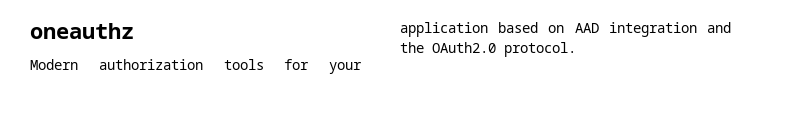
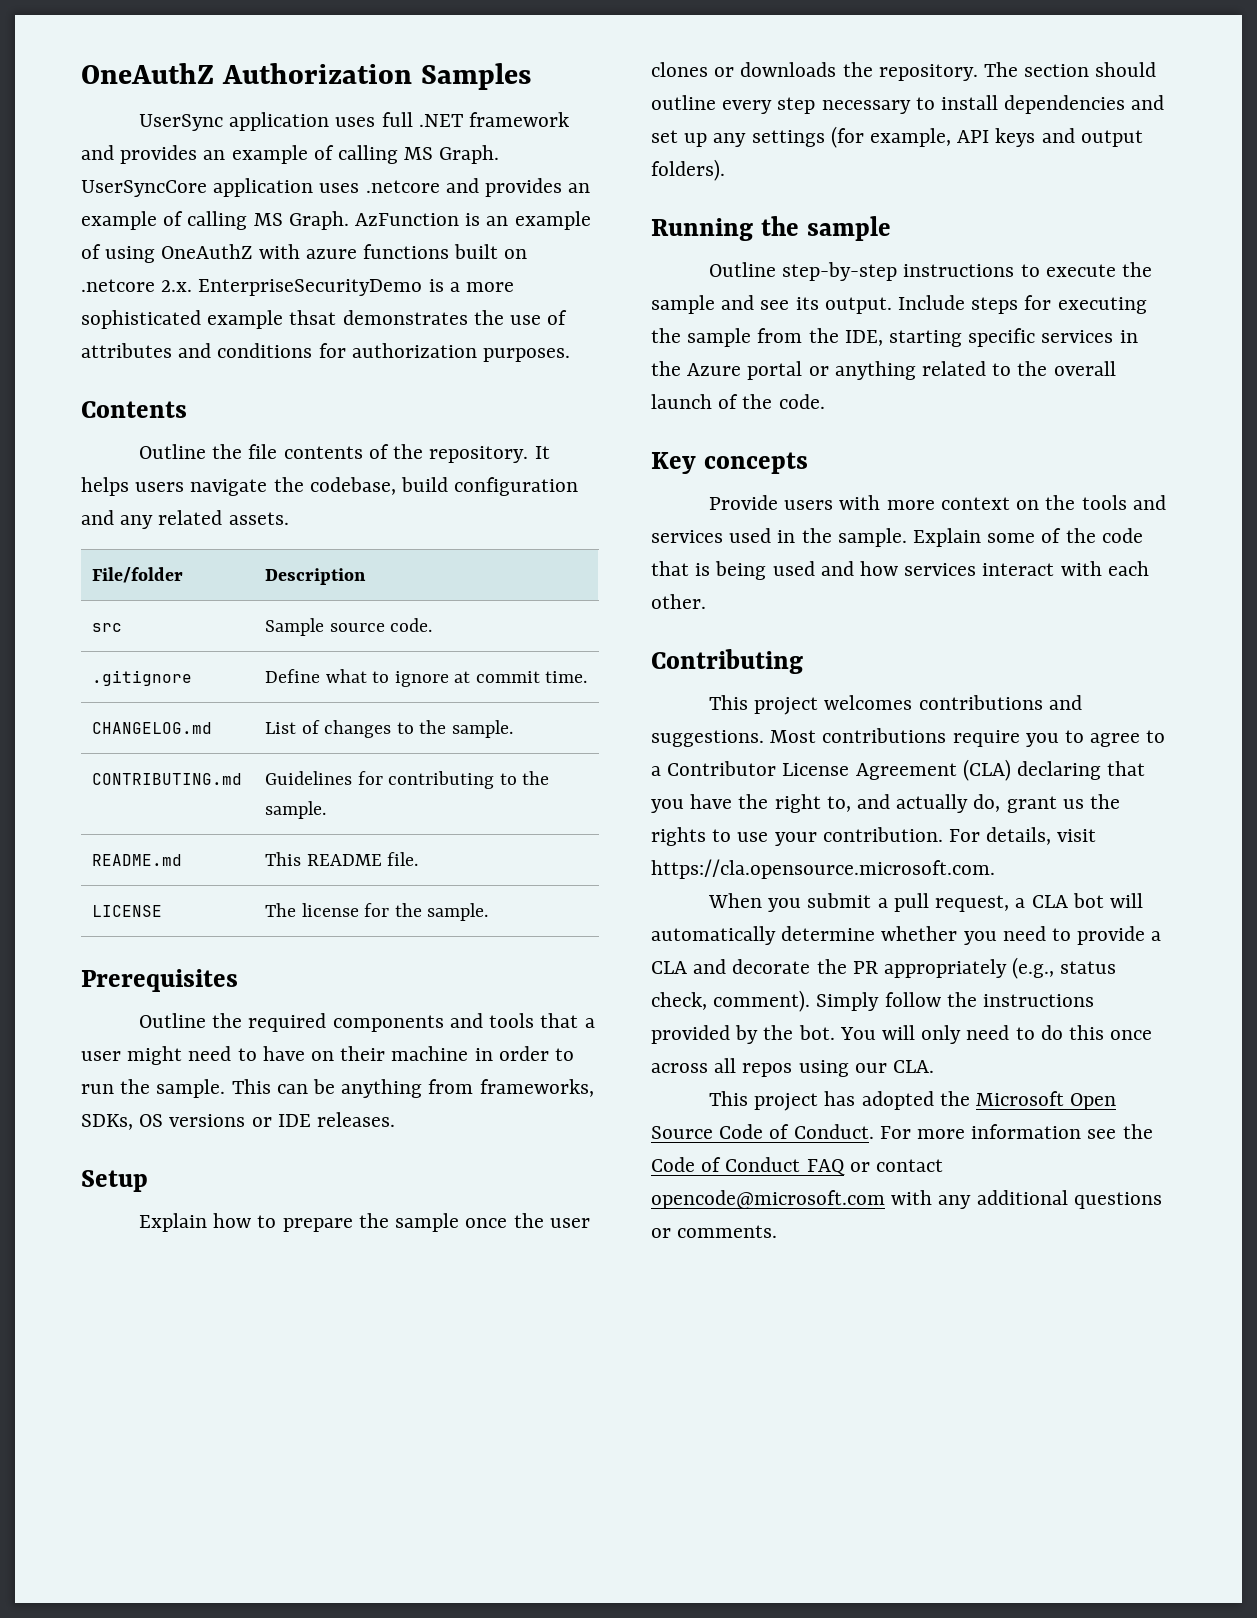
[30,23,134,39] [30,59,362,74] [400,22,731,37] [400,42,576,57] oneauthz // Modern authorization tools for your application based on AAD integration and the OAuth2.0 protocol. -> [81,63,531,90] [139,112,570,131] [81,145,500,164] [81,178,591,197] [81,211,591,230] [81,244,528,263] [81,279,515,296] [81,310,568,329] [81,343,571,362] [81,401,187,418] [139,444,550,463] [81,477,579,496] [81,510,289,529] [92,567,184,583] [265,568,367,585] [92,623,123,632] [265,618,433,636] [92,670,193,686] [265,669,588,687] [92,722,213,734] [265,720,513,738] [92,773,243,785] [265,771,550,789] [265,801,327,819] [92,854,183,866] [265,852,419,866] [92,905,163,917] [265,903,489,921] [81,969,238,992] [139,1013,595,1032] [81,1046,575,1065] [81,1079,594,1098] [81,1112,396,1130] [81,1170,148,1192] [139,1213,590,1232] [651,62,1157,81] [651,95,1165,114] [651,126,1143,148] [651,159,725,181] [651,216,891,241] [709,262,1153,281] [651,295,1147,314] [651,328,1138,347] [651,361,1116,380] [651,394,825,409] [651,452,808,474] [709,495,1166,510] [651,528,1143,547] [651,561,1149,580] [651,594,706,609] [651,649,803,674] [709,695,1082,715] [651,728,1166,747] [651,759,1146,781] [651,794,1121,813] [651,827,1097,846] [651,859,995,879] [708,893,1143,912] [651,926,1162,945] [651,957,1117,979] [651,990,1095,1012] [651,1025,1153,1044] [651,1058,935,1077] [709,1091,1117,1111] [651,1124,1153,1139] [651,1157,944,1175] [651,1190,1162,1209] [651,1225,778,1238] OneAuthZ Authorization Samples // UserSync application uses full .NET framework and provides an example of calling MS Graph. UserSyncCore application uses .netcore and provides an example of calling MS Graph. AzFunction is an example of using OneAuthZ with azure functions built on .netcore 2.x. EnterpriseSecurityDemo is a more sophisticated example thsat demonstrates the use of attributes and conditions for authorization purposes. // Contents // Outline the file contents of the repository. It helps users navigate the codebase, build configuration and any related assets. // File/folder | Description // src | Sample source code. // .gitignore | Define what to ignore at commit time. // CHANGELOG.md | List of changes to the sample. // CONTRIBUTING.md | Guidelines for contributing to the sample. // README.md | This README file. // LICENSE | The license for the sample. // Prerequisites // Outline the required components and tools that a user might need to have on their machine in order to run the sample. This can be anything from frameworks, SDKs, OS versions or IDE releases. // Setup // Explain how to prepare the sample once the user clones or downloads the repository. The section should outline every step necessary to install dependencies and set up any settings (for example, API keys and output folders). // Running the sample // Outline step-by-step instructions to execute the sample and see its output. Include steps for executing the sample from the IDE, starting specific services in the Azure portal or anything related to the overall launch of the code. // Key concepts // Provide users with more context on the tools and services used in the sample. Explain some of the code that is being used and how services interact with each other. // Contributing // This project welcomes contributions and suggestions. Most contributions require you to agree to a Contributor License Agreement (CLA) declaring that you have the right to, and actually do, grant us the rights to use your contribution. For details, visit https://cla.opensource.microsoft.com. // When you submit a pull request, a CLA bot will automatically determine whether you need to provide a CLA and decorate the PR appropriately (e.g., status check, comment). Simply follow the instructions provided by the bot. You will only need to do this once across all repos using our CLA. // This project has adopted the Microsoft Open Source Code of Conduct. For more information see the Code of Conduct FAQ or contact opencode@microsoft.com with any additional questions or comments.

